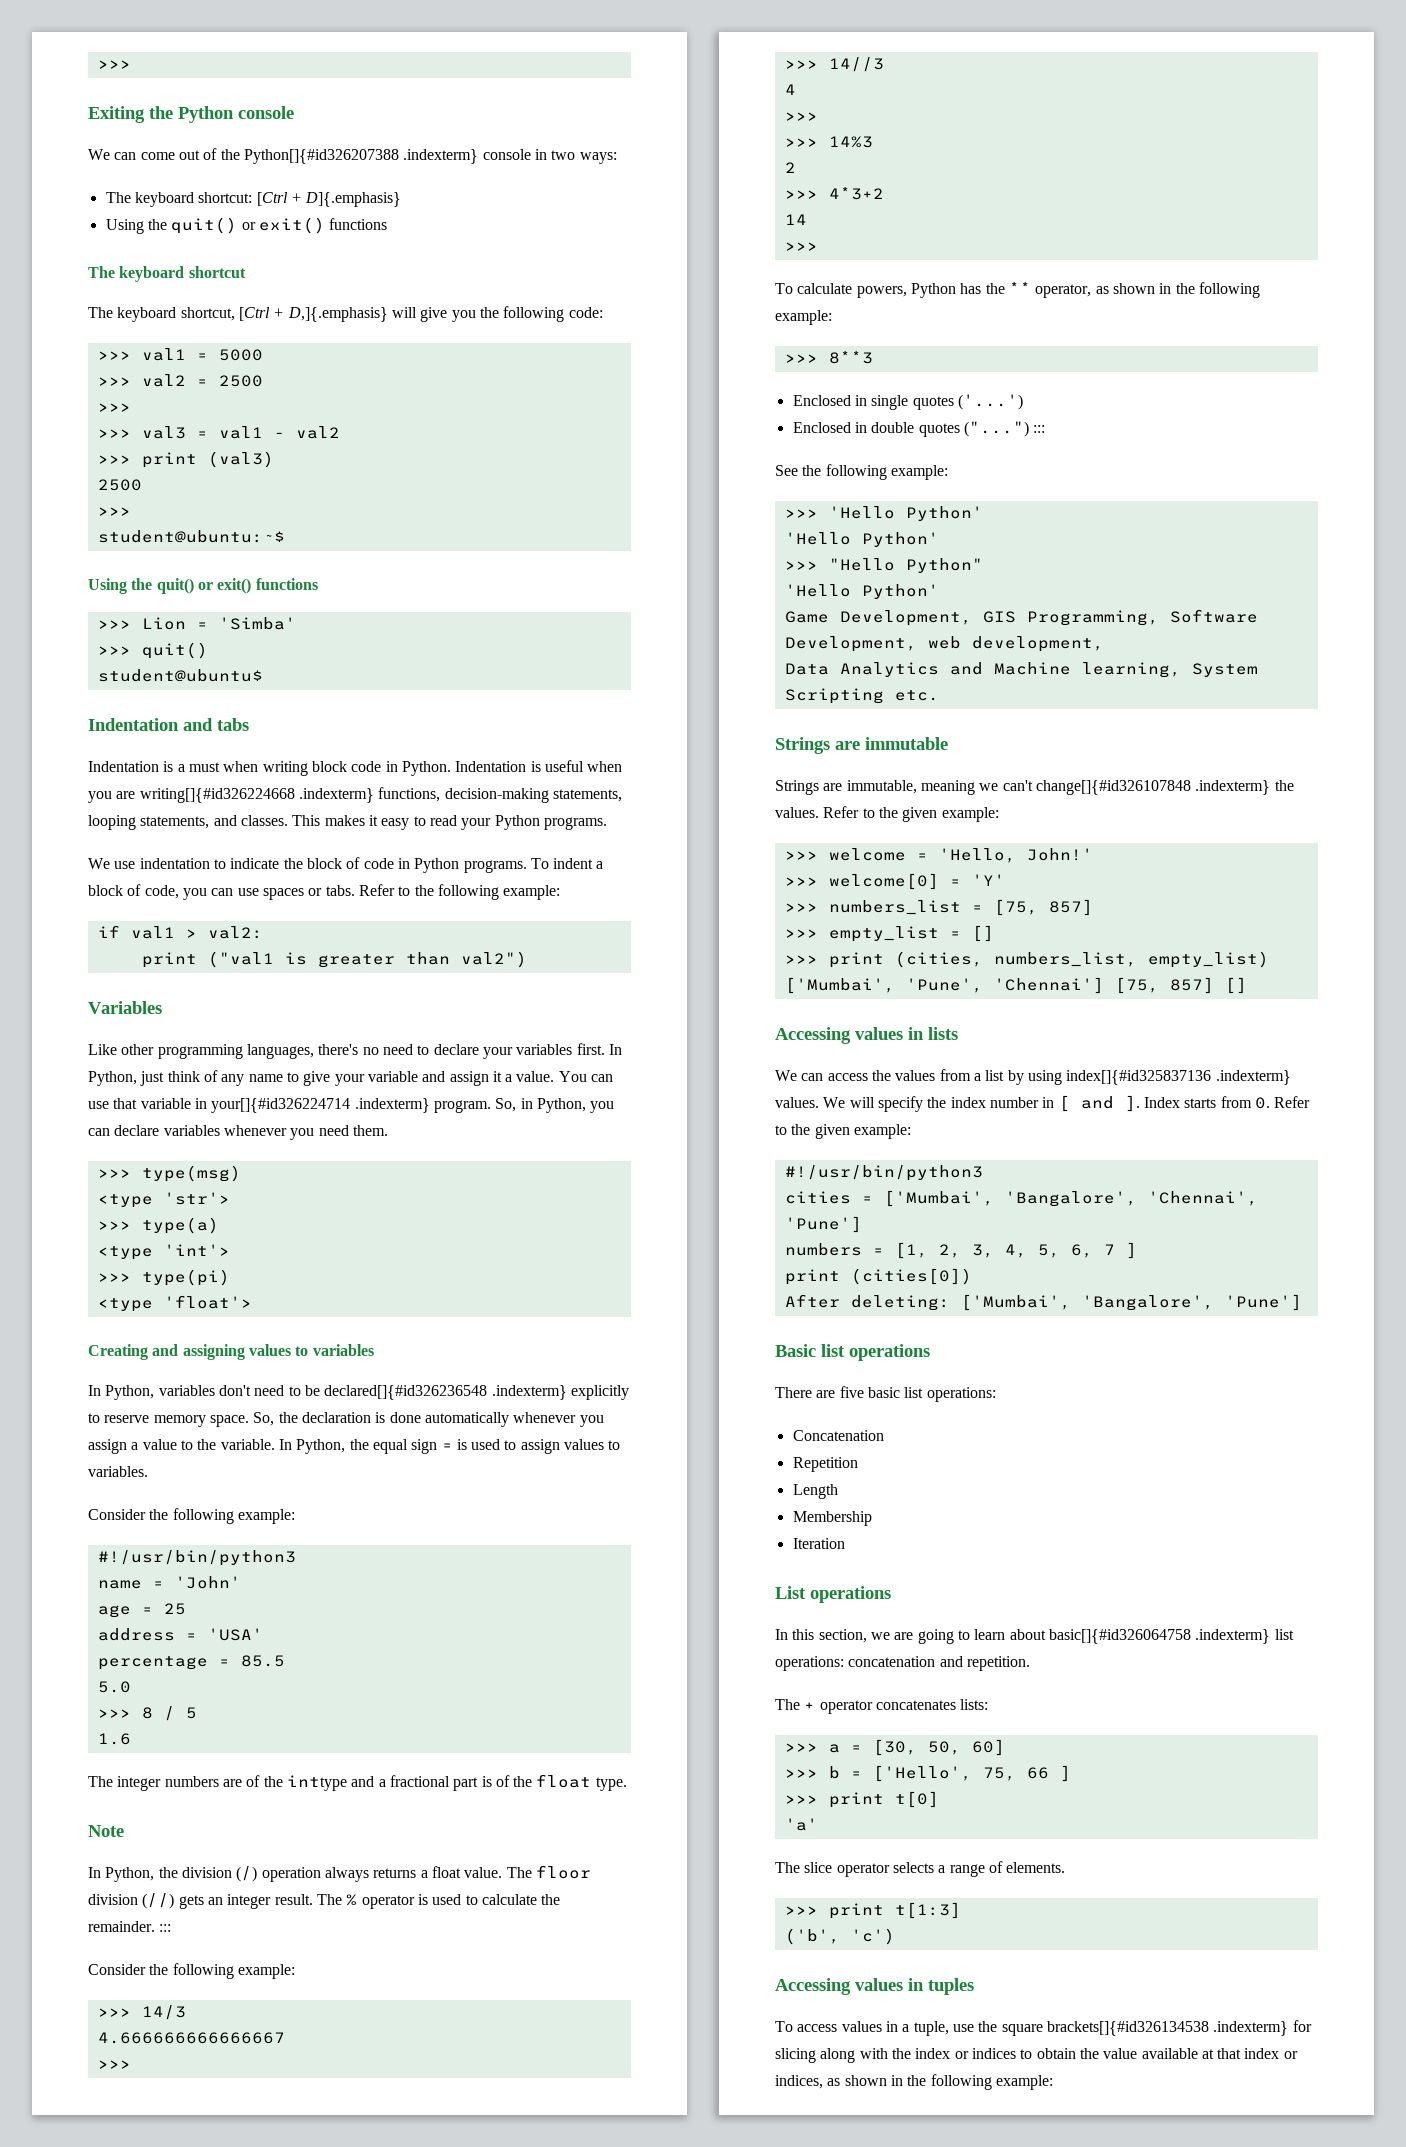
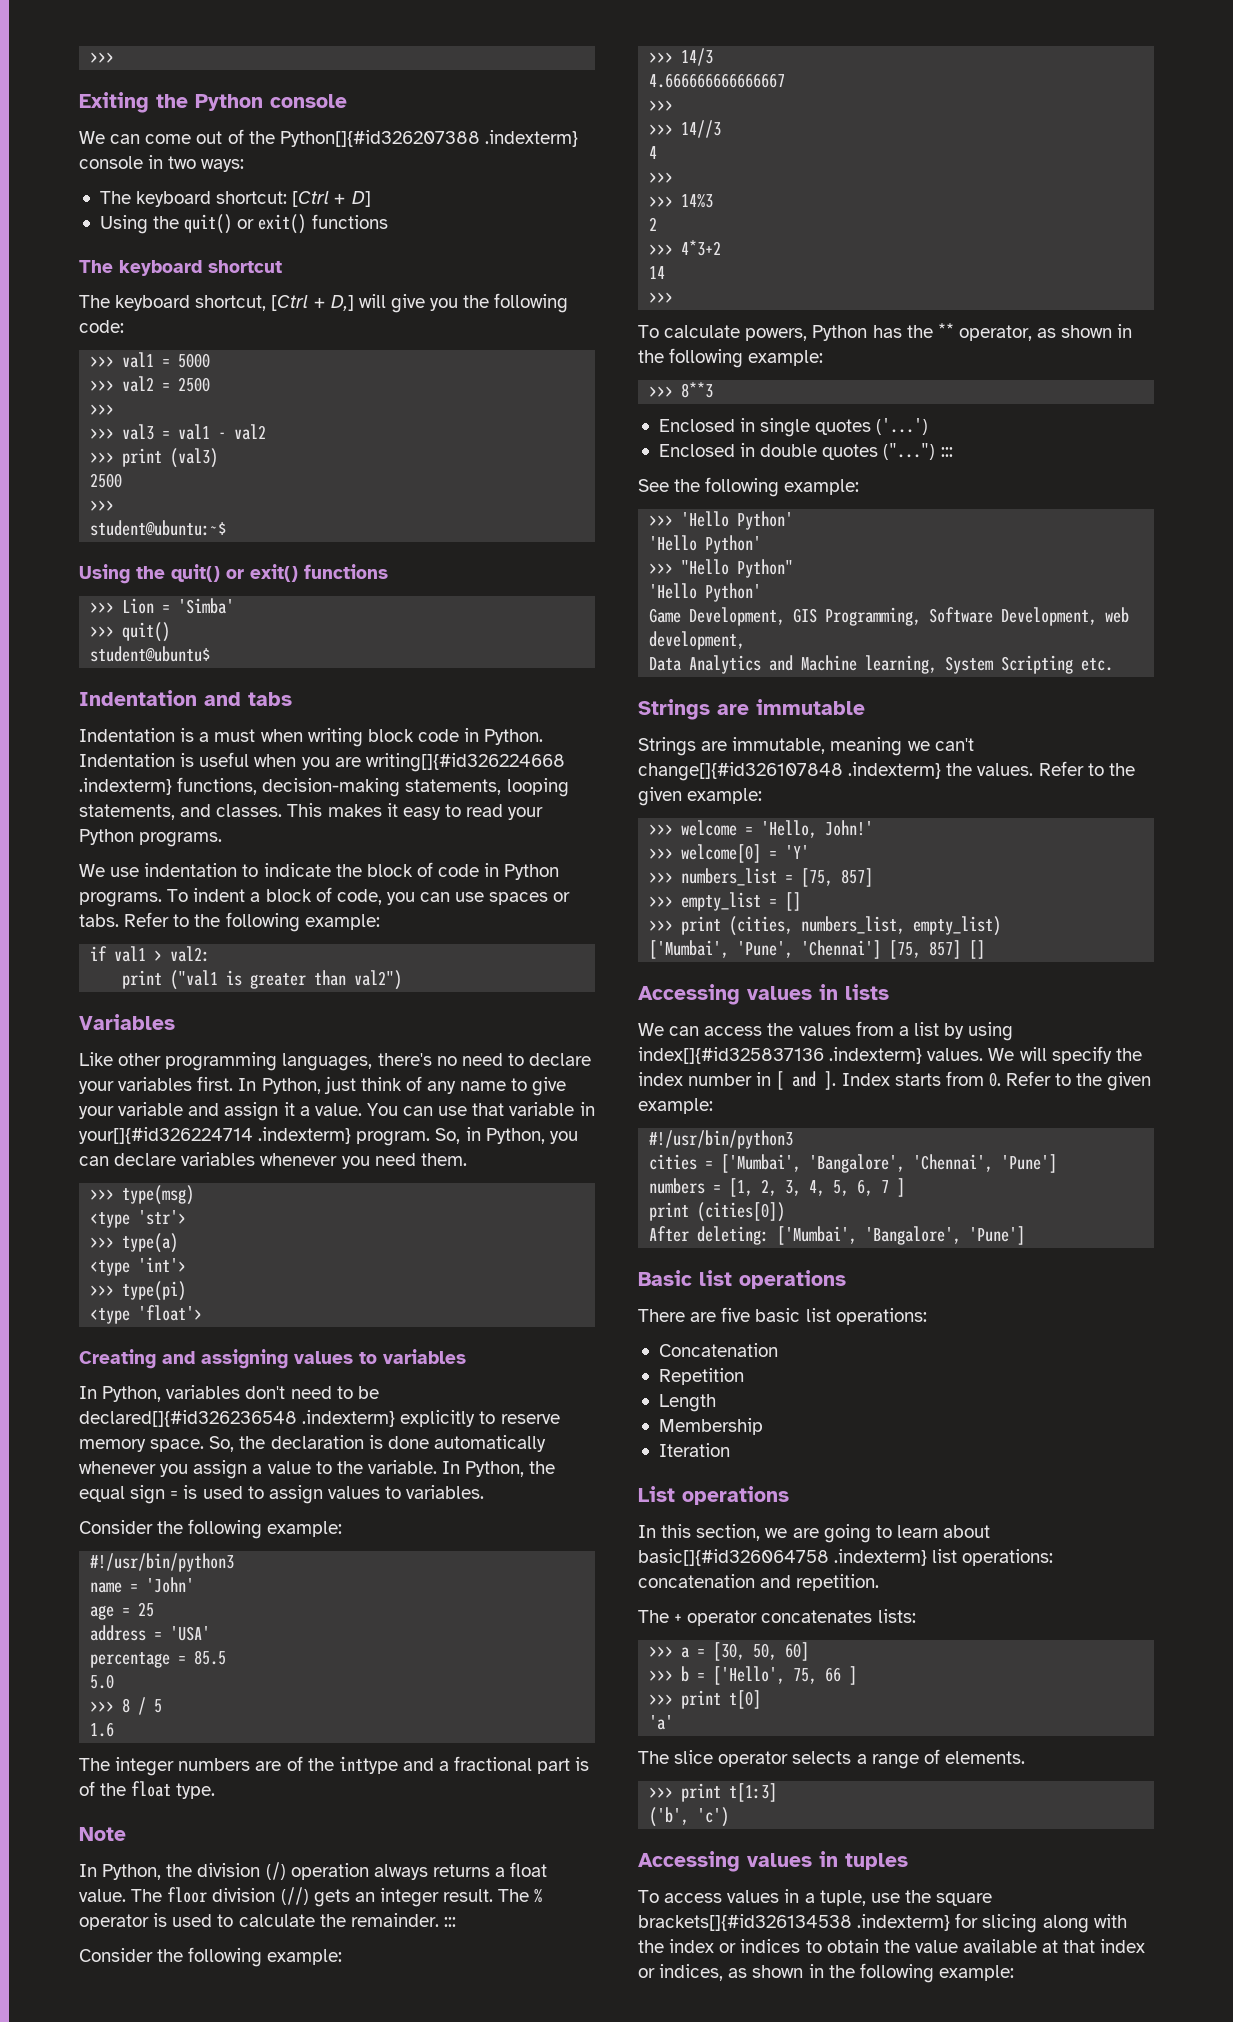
[305,192,402,207] D]{.emphasis} -> [351,191,371,207] D]
[287,307,388,322] D,]{.emphasis} -> [330,295,354,311] D,]

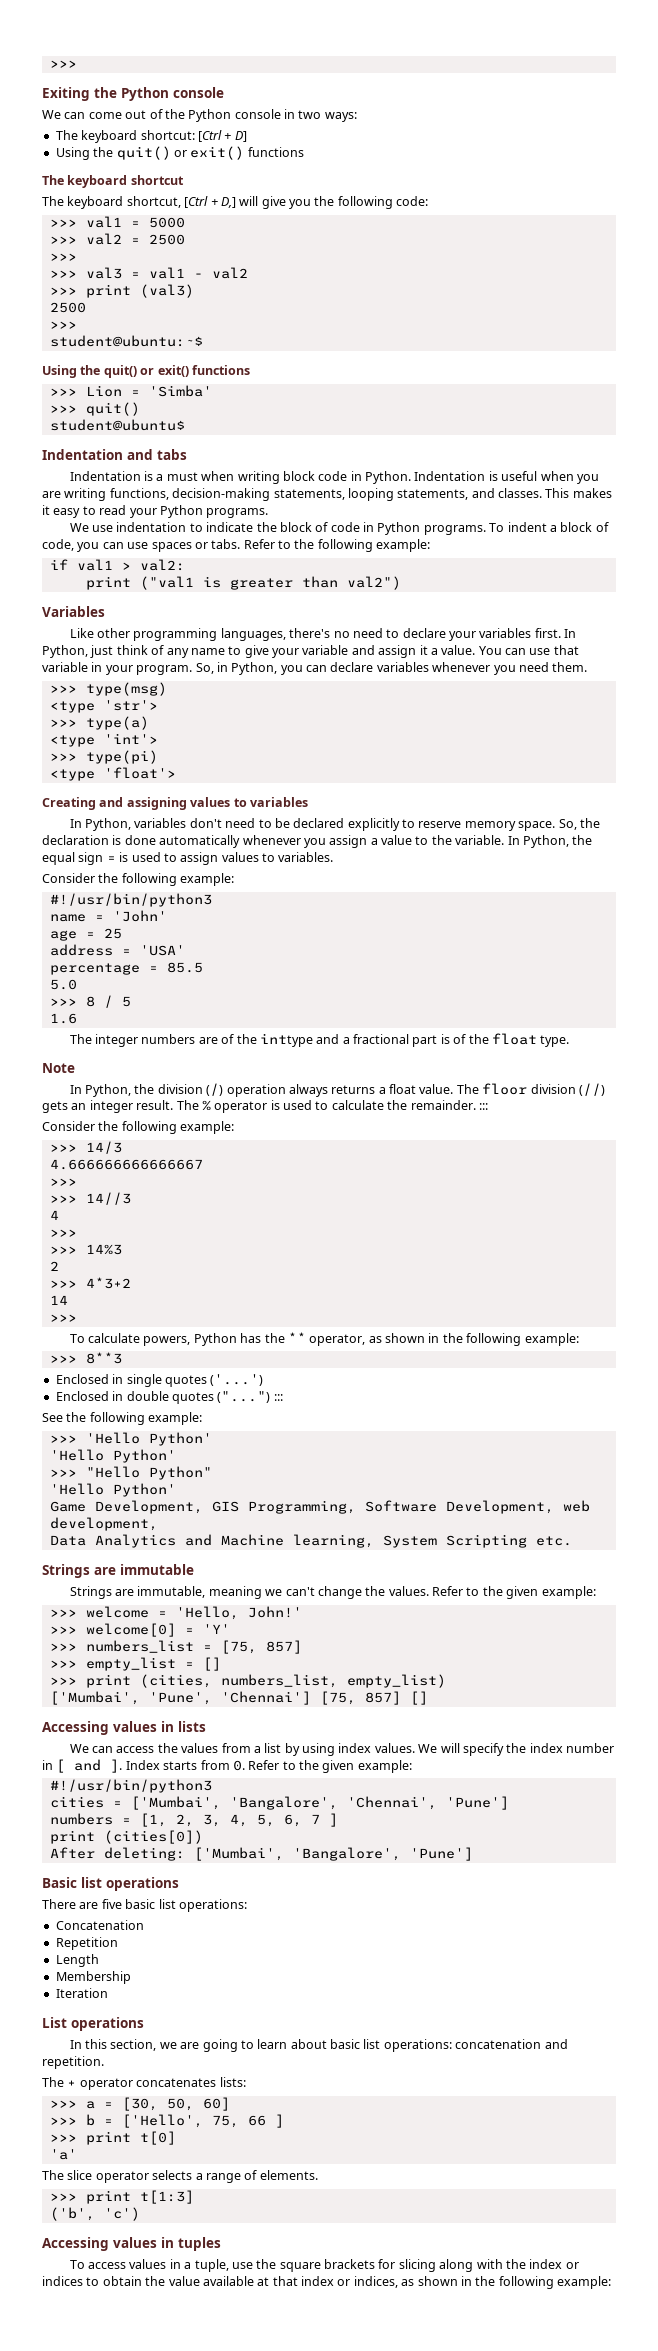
[279,130,578,147] Python[]{#id326207388 .indexterm} -> [188,109,232,122] Python
[365,753,565,772] [79,778,172,795] writing[]{#id326224668 .indexterm} -> [64,488,107,501] writing
[79,1127,352,1144] your[]{#id326224714 .indexterm} -> [105,665,133,675] your
[79,1410,396,1427] declared[]{#id326236548 .indexterm} -> [293,818,345,828] declared
[638,762,942,781] change[]{#id326107848 .indexterm} -> [317,1586,362,1599] change
[638,1047,923,1064] index[]{#id325837136 .indexterm} -> [338,1743,372,1753] index
[638,1549,928,1566] basic[]{#id326064758 .indexterm} -> [330,2039,361,2049] basic
[638,1914,951,1931] brackets[]{#id326134538 .indexterm} -> [324,2259,376,2269] brackets

